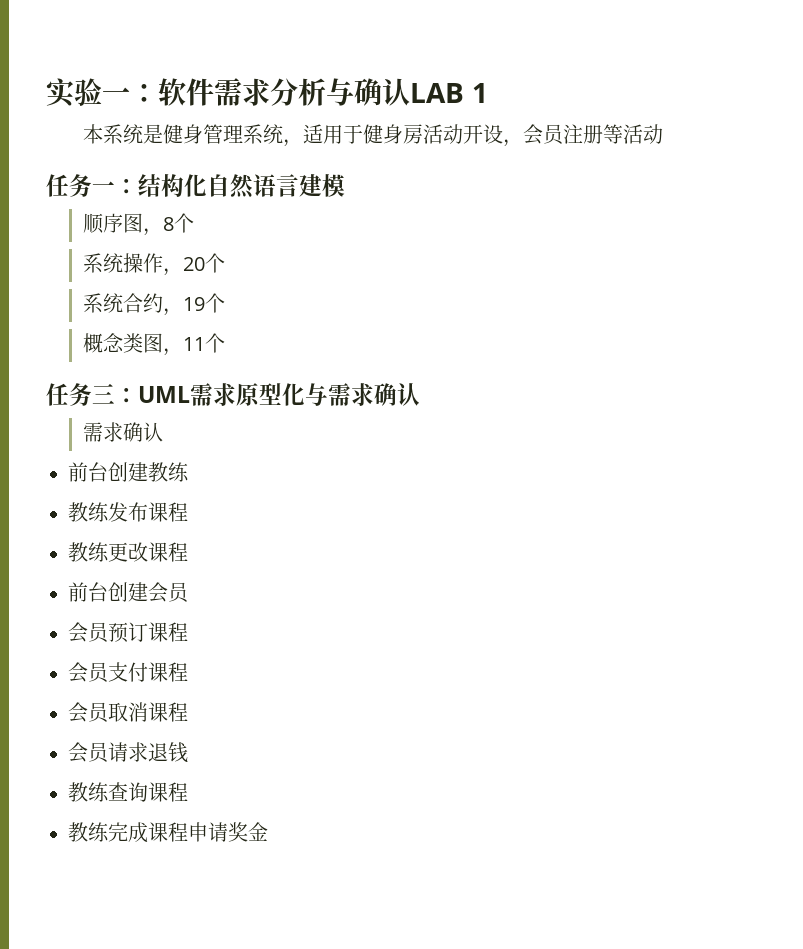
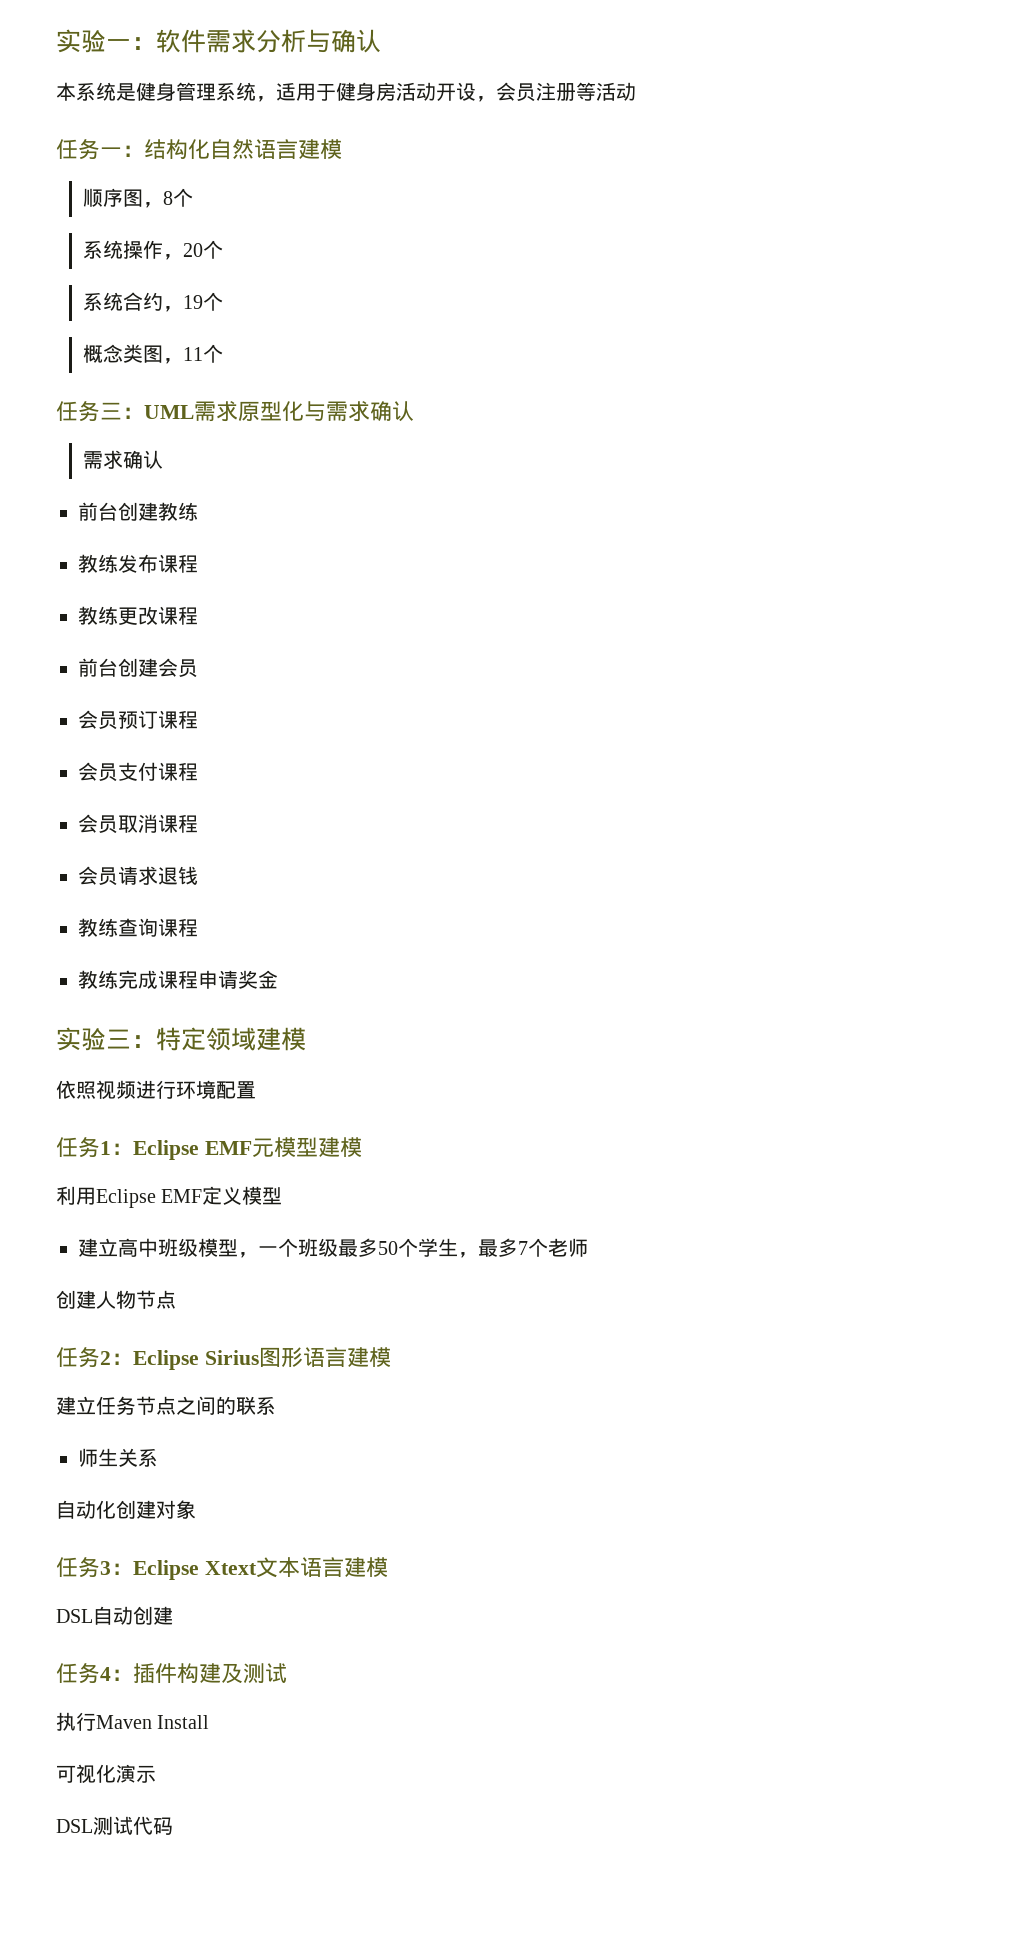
[410,83,488,103] LAB 1 -> (381, 41) none
(268, 831) none -> [56,1027,306,1051] [56,1080,256,1100] [56,1137,362,1160] [56,1186,283,1208] [78,1238,588,1258] [56,1290,176,1309] [56,1347,391,1370] [56,1396,276,1415] [78,1448,158,1467] [56,1500,196,1519] [56,1557,388,1580] [56,1606,173,1625] [56,1663,287,1684] [56,1712,210,1731] [56,1764,156,1784] [56,1816,173,1835] // 实验三：特定领域建模 // 依照视频进行环境配置 // 任务1：Eclipse EMF元模型建模 // 利用Eclipse EMF定义模型 // 建立高中班级模型，一个班级最多50个学生，最多7个老师 // 创建人物节点 // 任务2：Eclipse Sirius图形语言建模 // 建立任务节点之间的联系 // 师生关系 // 自动化创建对象 // 任务3：Eclipse Xtext文本语言建模 // DSL自动创建 // 任务4：插件构建及测试 // 执行Maven Install // 可视化演示 // DSL测试代码

